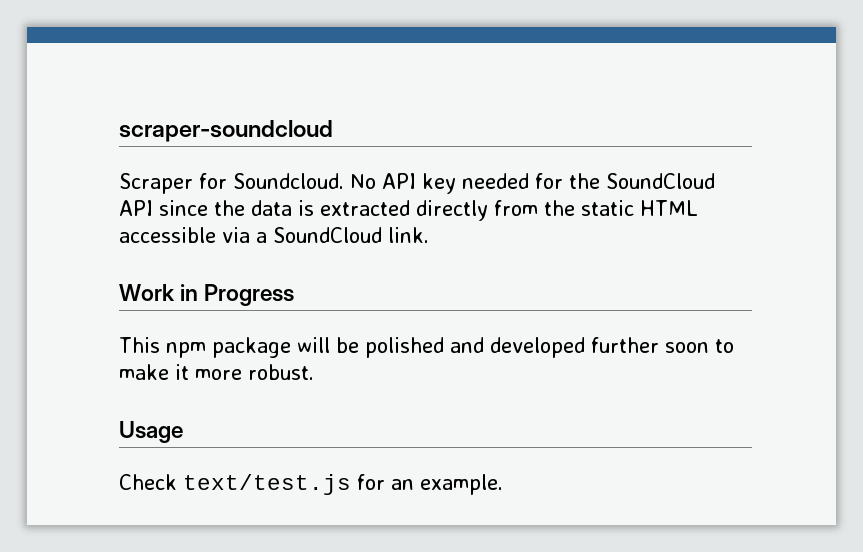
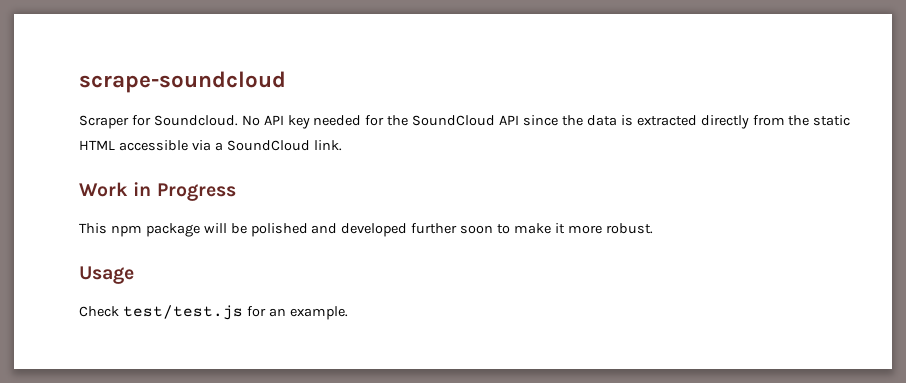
[119,120,333,142] scraper-soundcloud -> [79,71,286,93] scrape-soundcloud
[183,474,351,495] text/test.js -> [122,305,243,320] test/test.js

